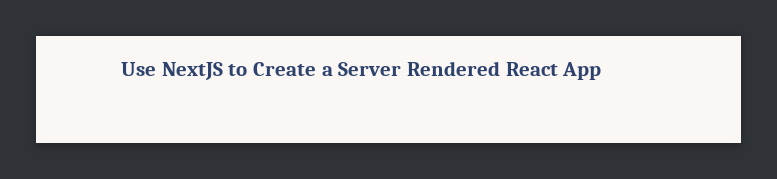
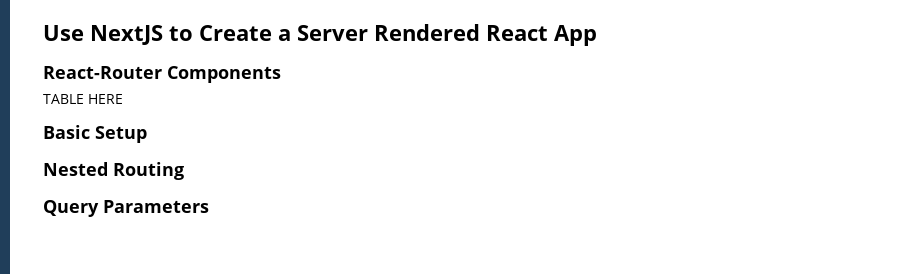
(602, 71) none -> [43,66,281,83] [43,94,123,104] [43,125,147,143] [43,162,184,180] [43,200,209,217] // React-Router Components // TABLE HERE // Basic Setup // Nested Routing // Query Parameters

